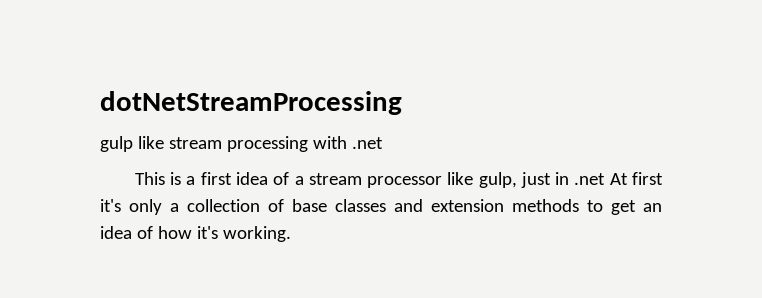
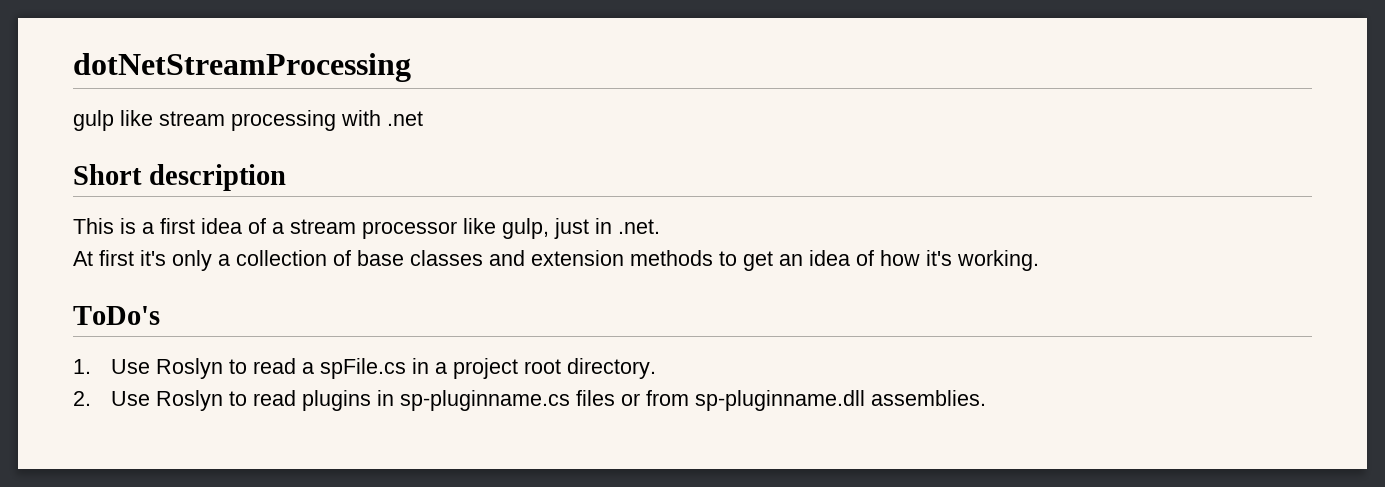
(383, 143) none -> [73,164,286,191] // Short description
[574,173,606,185] .net -> [618,219,660,234] .net. //
(291, 234) none -> [73,306,160,325] [73,358,656,379] [73,390,986,411] // ToDo's // 1. Use Roslyn to read a spFile.cs in a project root directory. // 2. Use Roslyn to read plugins in sp-pluginname.cs files or from sp-pluginname.dll assemblies.

